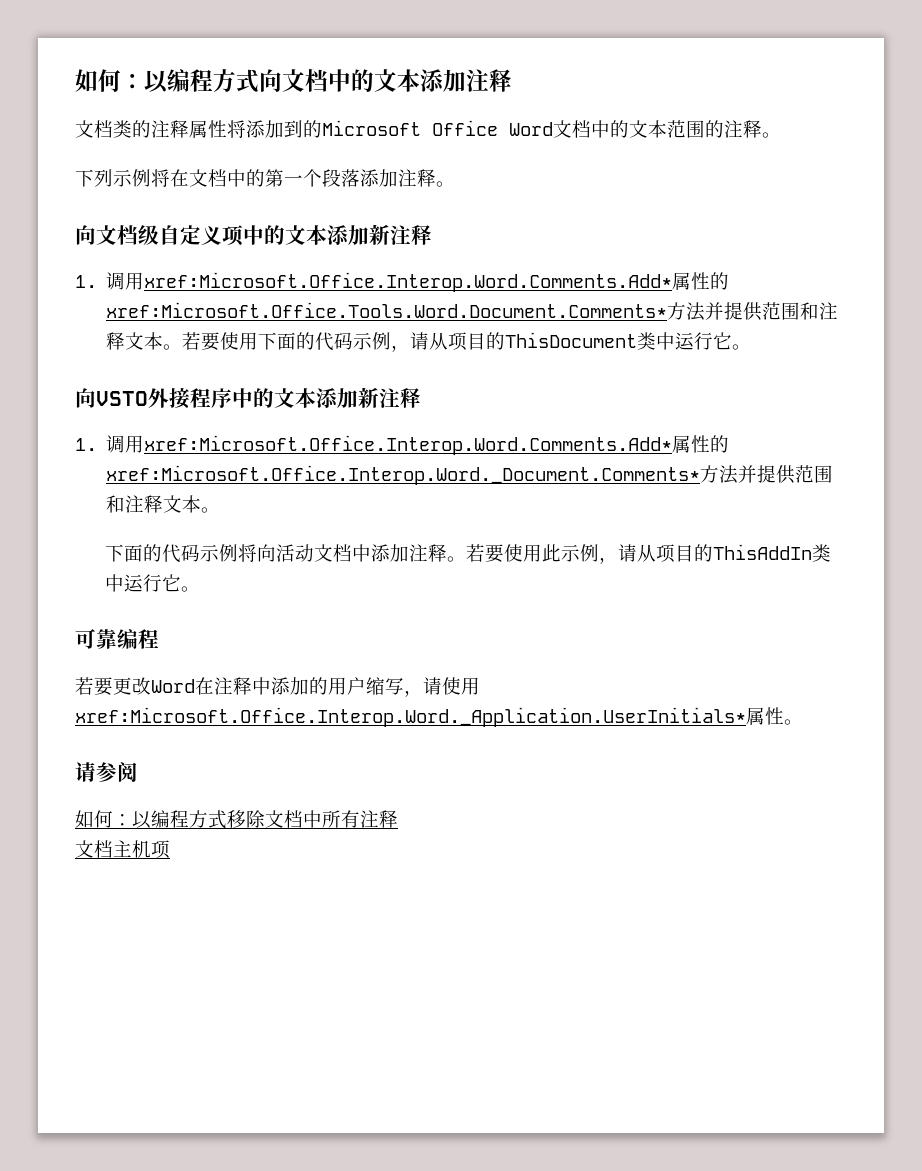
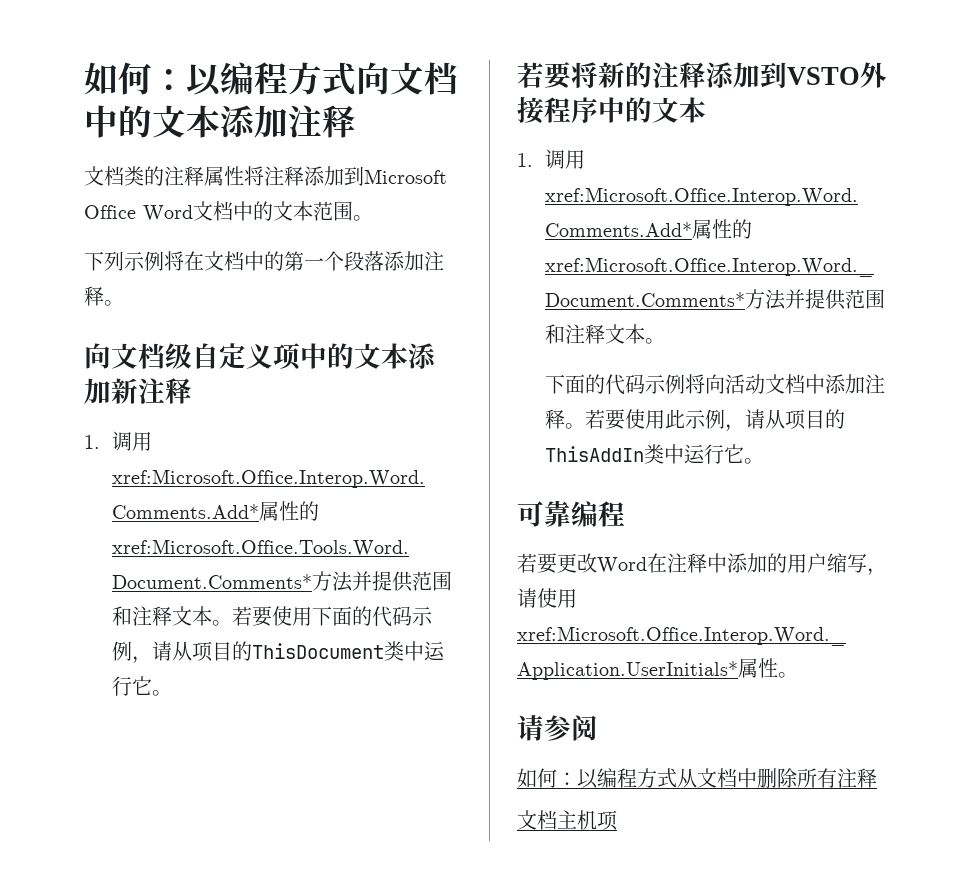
[246,120,322,138] 添加到的 -> [264,166,364,186] 注释添加到
[705,120,762,138] 的注释 -> (353, 211) none
[75,388,96,408] 向 -> [517,62,787,89] 若要将新的注释添加到
[316,387,421,408] 添加新注释 -> (706, 110) none
[227,810,322,828] 移除文档中 -> [677,768,798,788] 从文档中删除

